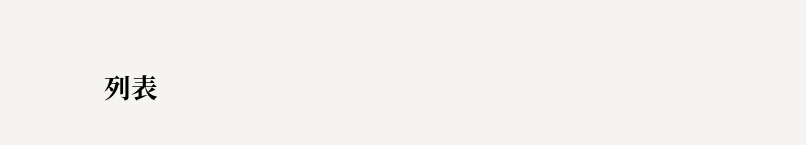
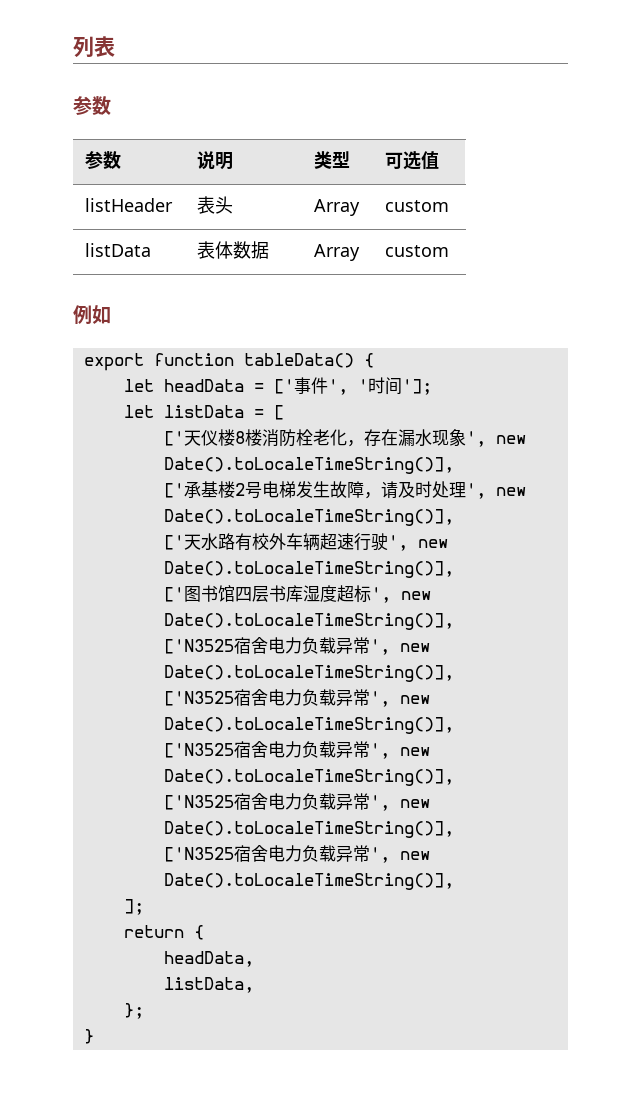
(158, 88) none -> [73,96,111,115] [85,151,122,169] [197,151,234,170] [314,151,351,169] [385,151,440,170] [85,198,174,212] [197,196,234,214] [314,199,361,216] [385,200,450,212] [85,243,152,257] [197,241,270,259] [314,244,361,261] [385,245,450,257] [73,305,111,324] [83,353,374,371] [123,377,432,395] [123,405,284,420] [163,429,526,447] [163,457,454,474] [163,481,526,499] [163,509,454,526] [163,533,448,551] [163,561,454,578] [163,585,431,603] [163,613,454,630] [163,637,430,655] [163,665,454,682] [163,689,430,707] [163,717,454,734] [163,741,430,759] [163,769,454,786] [163,793,430,811] [163,821,454,838] [163,845,430,863] [163,873,454,890] [123,899,144,915] [123,925,204,940] [163,951,254,967] [163,977,254,993] [123,1003,144,1019] [83,1029,94,1044] // 参数 // 参数 | 说明 | 类型 | 可选值 // listHeader | 表头 | Array | custom // listData | 表体数据 | Array | custom // 例如 // export function tableData() { // let headData = ['事件', '时间']; // let listData = [ // ['天仪楼8楼消防栓老化，存在漏水现象', new Date().toLocaleTimeString()], // ['承基楼2号电梯发生故障，请及时处理', new Date().toLocaleTimeString()], // ['天水路有校外车辆超速行驶', new Date().toLocaleTimeString()], // ['图书馆四层书库湿度超标', new Date().toLocaleTimeString()], // ['N3525宿舍电力负载异常', new Date().toLocaleTimeString()], // ['N3525宿舍电力负载异常', new Date().toLocaleTimeString()], // ['N3525宿舍电力负载异常', new Date().toLocaleTimeString()], // ['N3525宿舍电力负载异常', new Date().toLocaleTimeString()], // ['N3525宿舍电力负载异常', new Date().toLocaleTimeString()], // ]; // return { // headData, // listData, // }; // }

